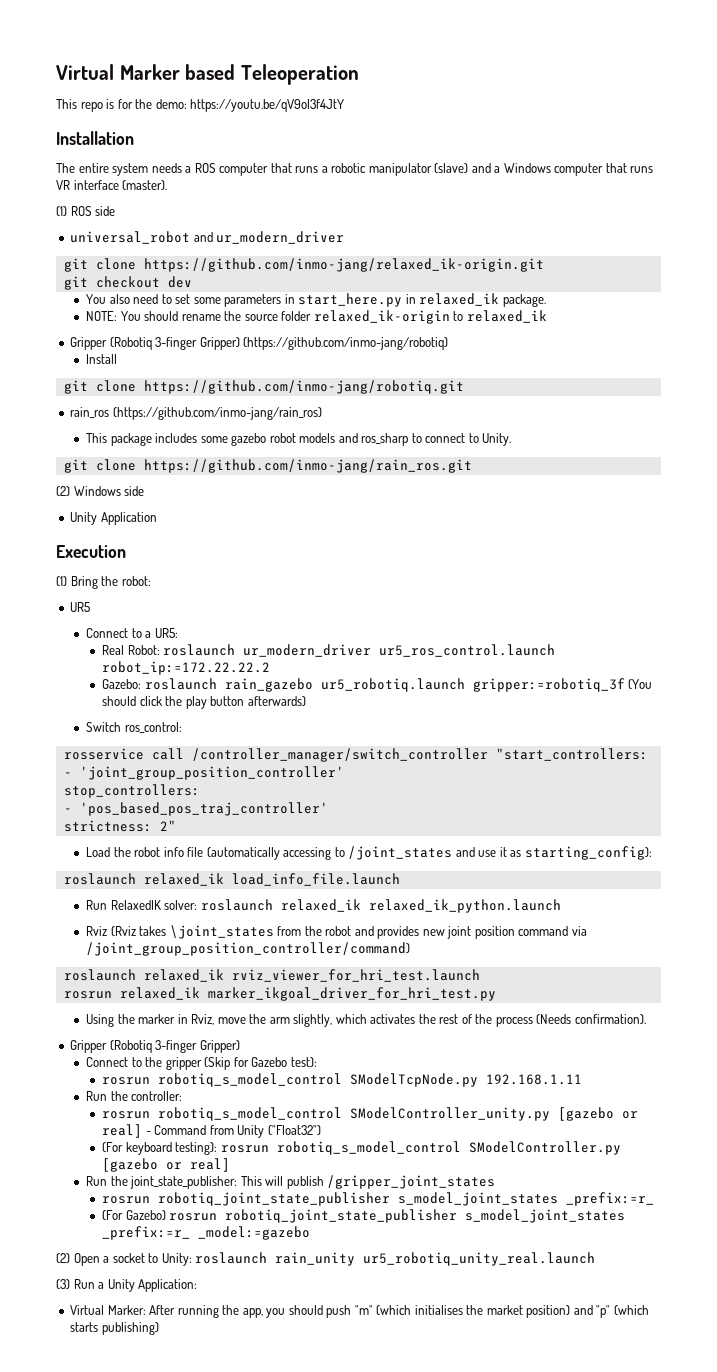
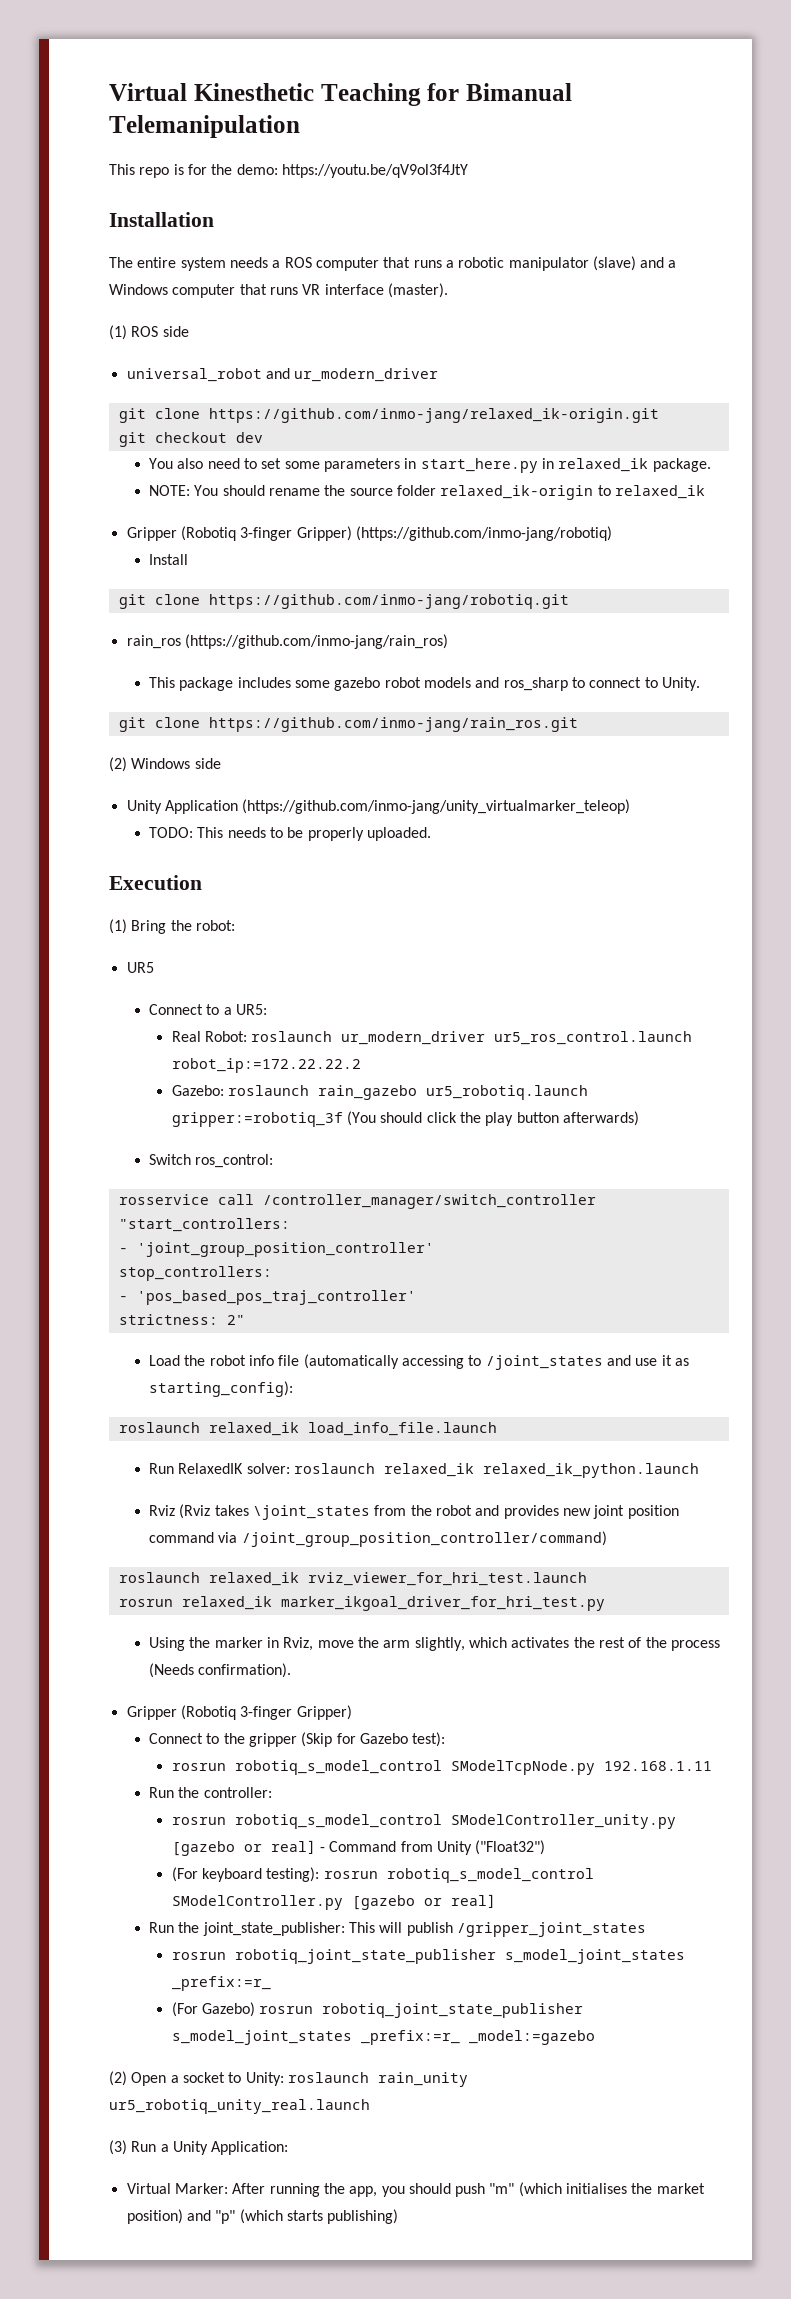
[56,64,359,85] Virtual Marker based Teleoperation -> [109,83,572,106] [109,115,300,138] Virtual Kinesthetic Teaching for Bimanual Telemanipulation
(157, 518) none -> [242,799,631,814] [149,827,432,841] (https://github.com/inmo-jang/unity_virtualmarker_teleop) // TODO: This needs to be properly uploaded.

